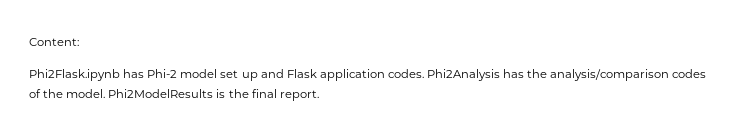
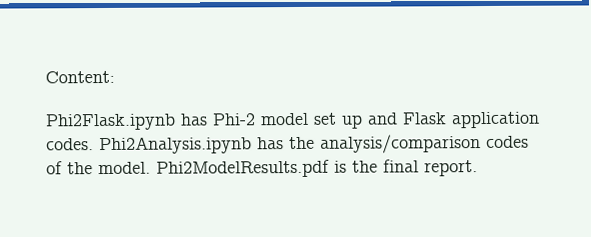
[427,69,501,81] Phi2Analysis -> [99,136,252,155] Phi2Analysis.ipynb
[108,89,214,98] Phi2ModelResults -> [156,159,330,178] Phi2ModelResults.pdf

